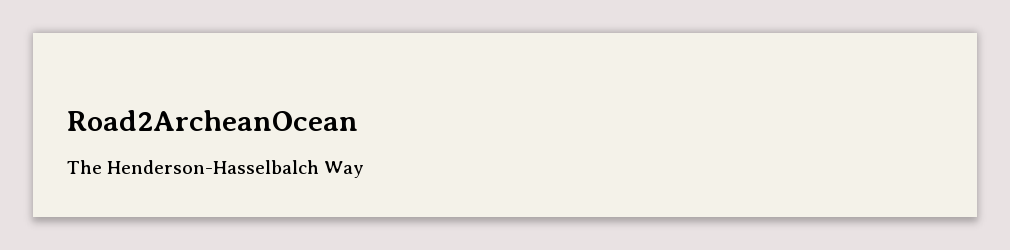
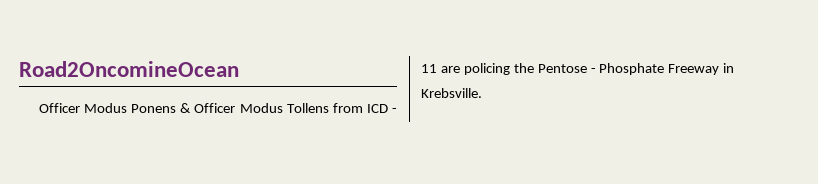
[67,110,358,131] [67,160,365,178] Road2ArcheanOcean // The Henderson-Hasselbalch Way -> [19,61,239,77] [39,103,397,113] [421,63,735,75] [421,88,482,98] Road2OncomineOcean // Officer Modus Ponens & Officer Modus Tollens from ICD - 11 are policing the Pentose - Phosphate Freeway in Krebsville.

